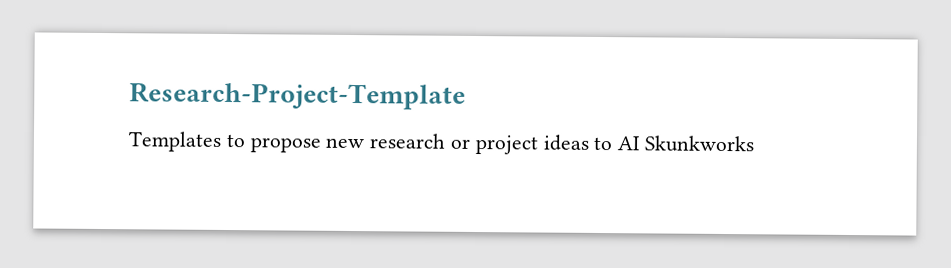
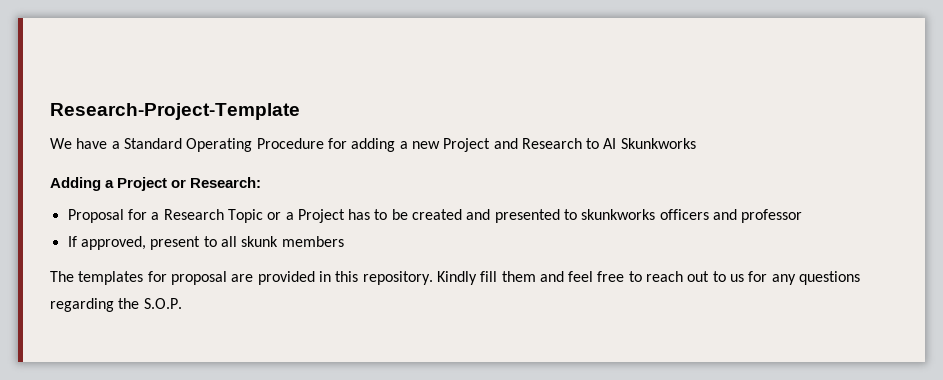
[128,131,755,155] Templates to propose new research or project ideas to AI Skunkworks -> [50,138,696,152] [50,177,262,191] [67,209,803,223] [67,236,344,250] [50,271,861,285] [50,298,182,312] We have a Standard Operating Procedure for adding a new Project and Research to AI Skunkworks // Adding a Project or Research: // Proposal for a Research Topic or a Project has to be created and presented to skunkworks officers and professor // If approved, present to all skunk members // The templates for proposal are provided in this repository. Kindly fill them and feel free to reach out to us for any questions regarding the S.O.P.

